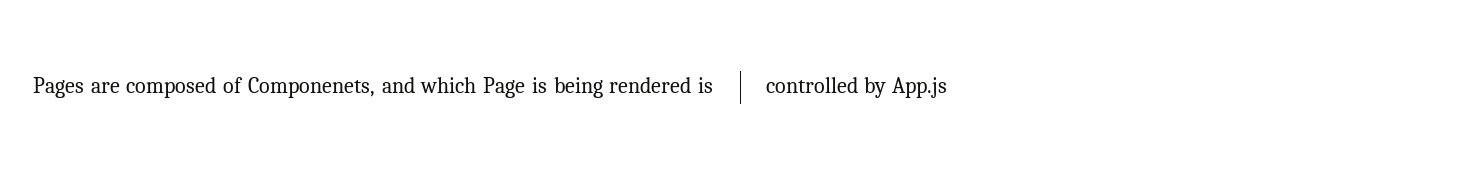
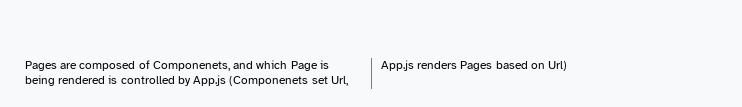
(947, 87) none -> [229,76,348,86] [381,60,568,71] (Componenets set Url, App.js renders Pages based on Url)

